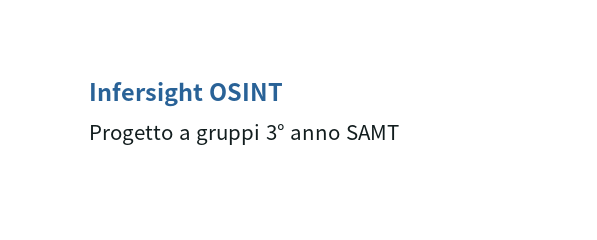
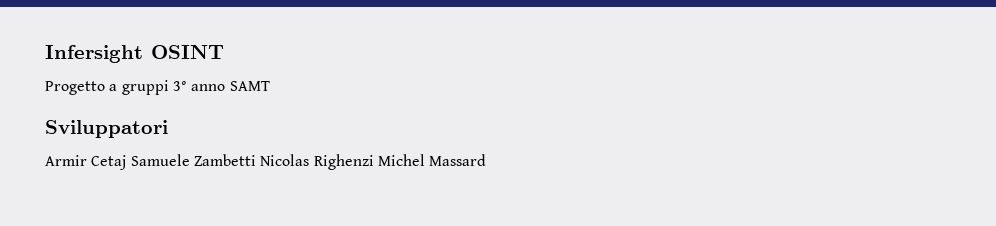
(399, 132) none -> [45,120,168,138] [45,154,487,170] // Sviluppatori // Armir Cetaj Samuele Zambetti Nicolas Righenzi Michel Massard

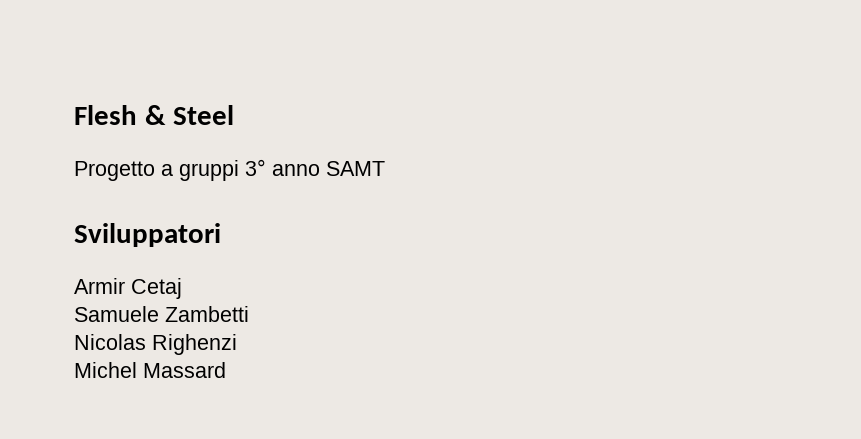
[45,45,224,63] Infersight OSINT -> [74,105,234,125] Flesh & Steel
(127, 162) none -> (182, 288) //
(256, 160) none -> (249, 314) //
(374, 162) none -> (237, 344) //

